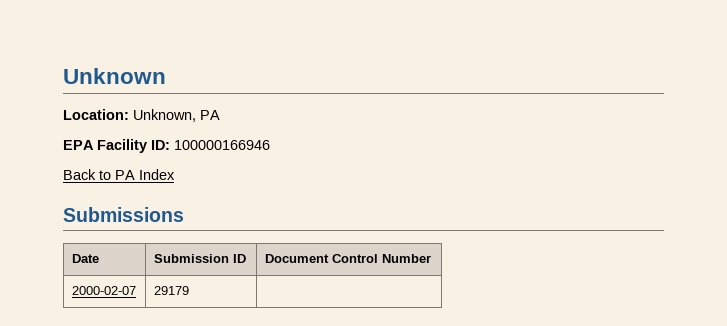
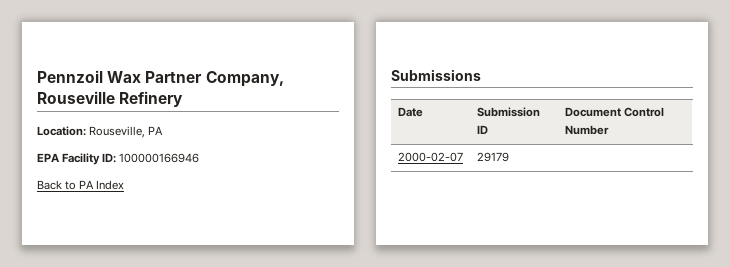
[63,68,166,84] Unknown -> [37,70,284,87] [37,91,184,107] Pennzoil Wax Partner Company, Rouseville Refinery
[133,109,196,122] Unknown, -> [89,126,146,138] Rouseville,

